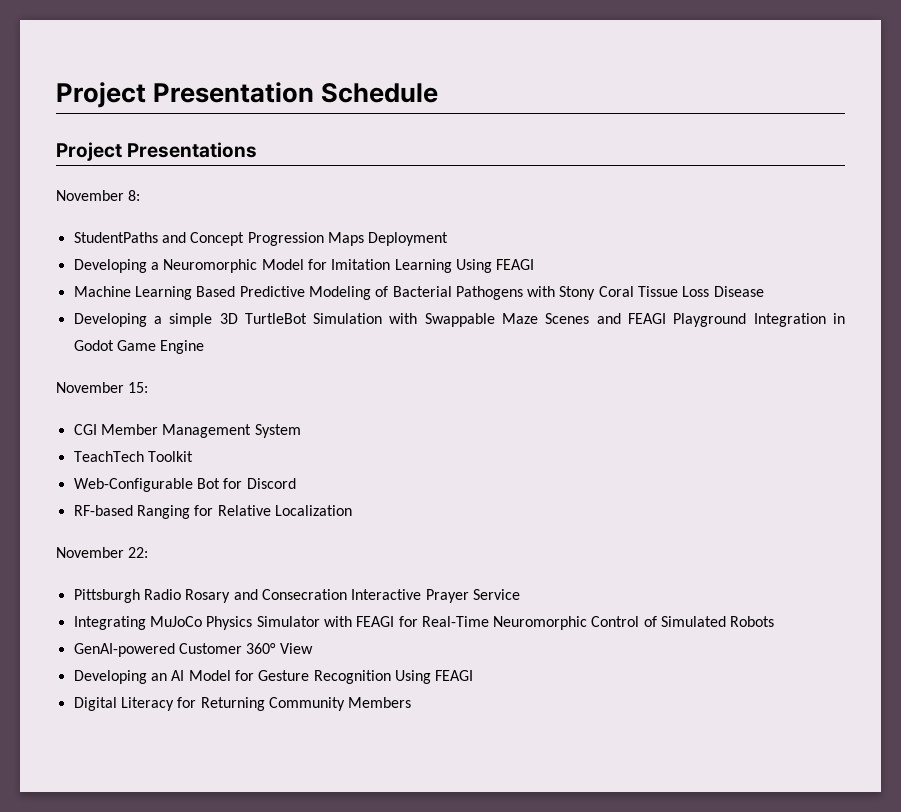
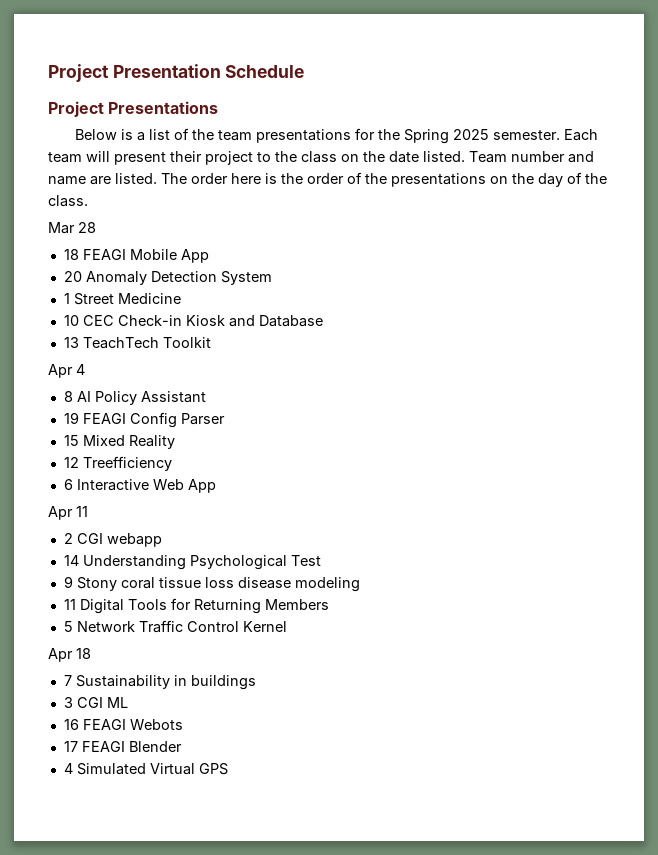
[56,190,141,201] [73,232,449,246] [73,259,535,273] [73,286,764,300] [73,313,845,327] [73,340,205,354] [56,382,149,393] [73,424,301,438] [73,451,193,462] [73,478,296,492] [73,505,352,519] [56,547,149,558] [73,589,520,603] [73,616,775,630] [73,643,313,657] [73,670,474,684] [73,697,174,711] November 8: // StudentPaths and Concept Progression Maps Deployment // Developing a Neuromorphic Model for Imitation Learning Using FEAGI // Machine Learning Based Predictive Modeling of Bacterial Pathogens with Stony Coral Tissue Loss Disease // Developing a simple 3D TurtleBot Simulation with Swappable Maze Scenes and FEAGI Playground Integration in Godot Game Engine // November 15: // CGI Member Management System // TeachTech Toolkit // Web-Configurable Bot for Discord // RF-based Ranging for Relative Localization // November 22: // Pittsburgh Radio Rosary and Consecration Interactive Prayer Service // Integrating MuJoCo Physics Simulator with FEAGI for Real-Time Neuromorphic Control of Simulated Robots // GenAI-powered Customer 360° View // Developing an AI Model for Gesture Recognition Using FEAGI // Digital Literacy -> [75,128,599,144] [48,151,594,165] [48,172,607,187] [48,195,88,207] [48,222,96,234] [63,249,209,263] [63,271,272,285] [63,293,181,305] [63,315,323,327] [63,337,211,349] [48,364,85,378] [63,391,206,405] [63,412,225,428] [63,435,175,449] [63,456,172,471] [63,479,216,493] [48,506,88,520] [63,533,162,547] [63,555,321,570] [63,576,360,592] [63,599,167,614] Below is a list of the team presentations for the Spring 2025 semester. Each team will present their project to the class on the date listed. Team number and name are listed. The order here is the order of the presentations on the day of the class. // Mar 28 // 18 FEAGI Mobile App // 20 Anomaly Detection System // 1 Street Medicine // 10 CEC Check-in Kiosk and Database // 13 TeachTech Toolkit // Apr 4 // 8 AI Policy Assistant // 19 FEAGI Config Parser // 15 Mixed Reality // 12 Treefficiency // 6 Interactive Web App // Apr 11 // 2 CGI webapp // 14 Understanding Psychological Test // 9 Stony coral tissue loss disease modeling // 11 Digital Tools
[268,697,345,711] Community -> (261, 606) none
(412, 702) none -> [63,620,287,633] [48,648,91,662] [63,675,256,690] [63,697,128,708] [63,719,183,730] [63,741,182,752] [63,763,228,775] // 5 Network Traffic Control Kernel // Apr 18 // 7 Sustainability in buildings // 3 CGI ML // 16 FEAGI Webots // 17 FEAGI Blender // 4 Simulated Virtual GPS

